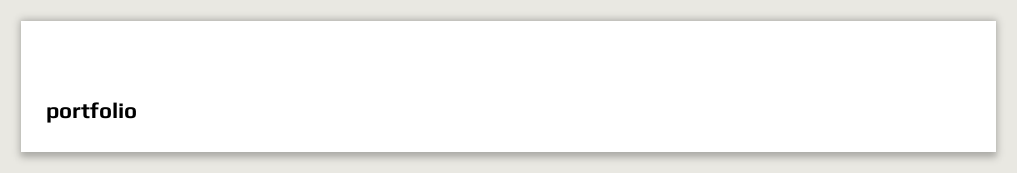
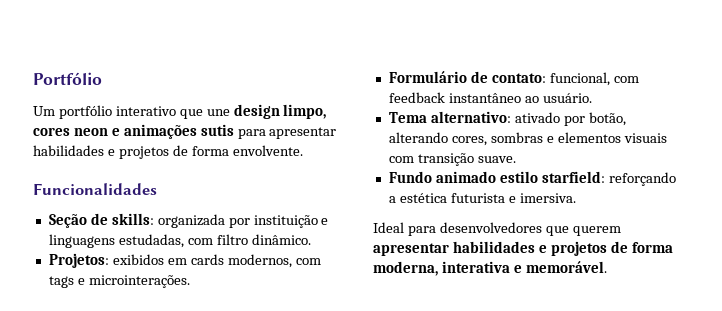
[46,102,137,123] portfolio -> [33,72,102,85] [33,104,327,119] [33,124,337,139] [33,145,303,159] [33,183,157,195] [48,213,329,228] [48,234,311,248] [48,253,321,268] [48,275,190,288] [388,71,639,86] [388,92,592,103] [388,111,626,126] [388,132,667,146] [388,153,516,166] [388,171,676,186] [388,193,576,203] [373,222,621,236] [373,241,673,256] [373,261,607,276] Portfólio // Um portfólio interativo que une design limpo, cores neon e animações sutis para apresentar habilidades e projetos de forma envolvente. // Funcionalidades // Seção de skills: organizada por instituição e linguagens estudadas, com filtro dinâmico. // Projetos: exibidos em cards modernos, com tags e microinterações. // Formulário de contato: funcional, com feedback instantâneo ao usuário. // Tema alternativo: ativado por botão, alterando cores, sombras e elementos visuais com transição suave. // Fundo animado estilo starfield: reforçando a estética futurista e imersiva. // Ideal para desenvolvedores que querem apresentar habilidades e projetos de forma moderna, interativa e memorável.

